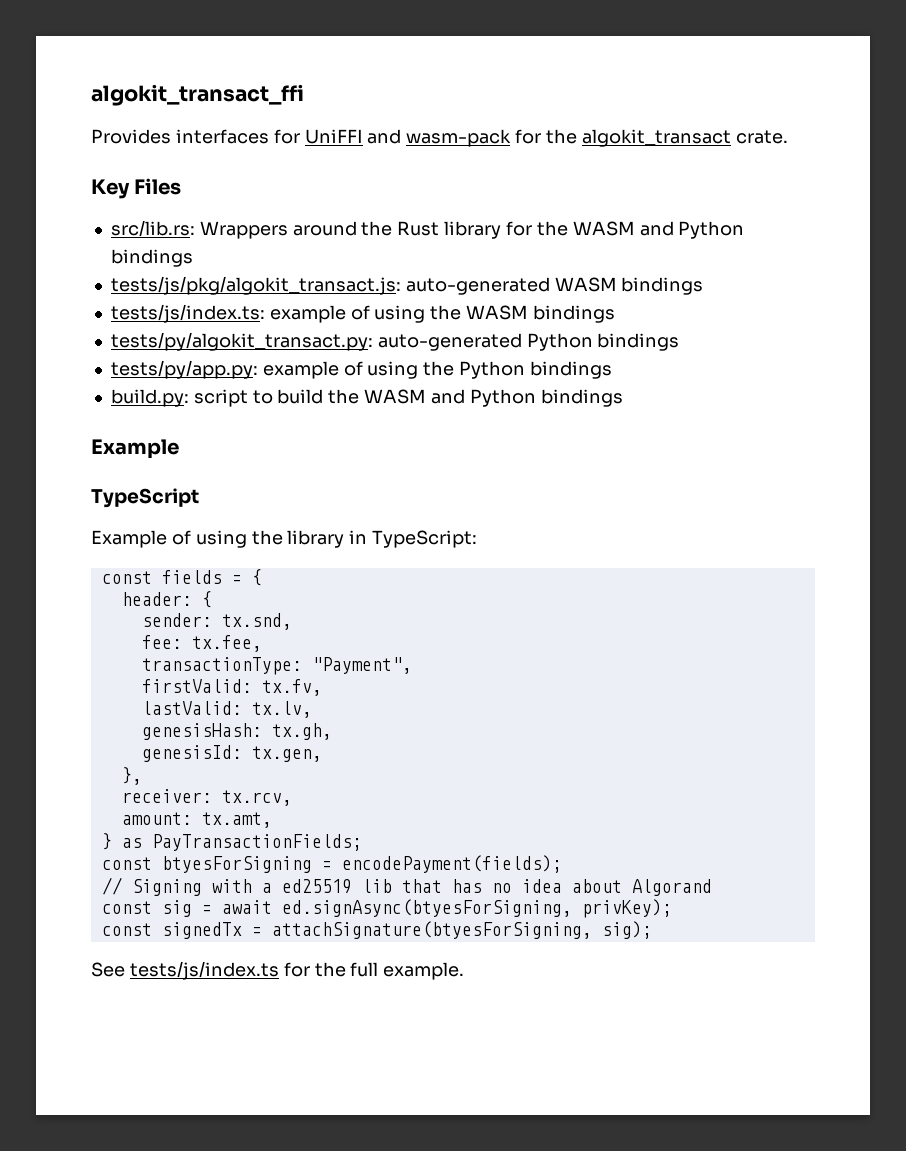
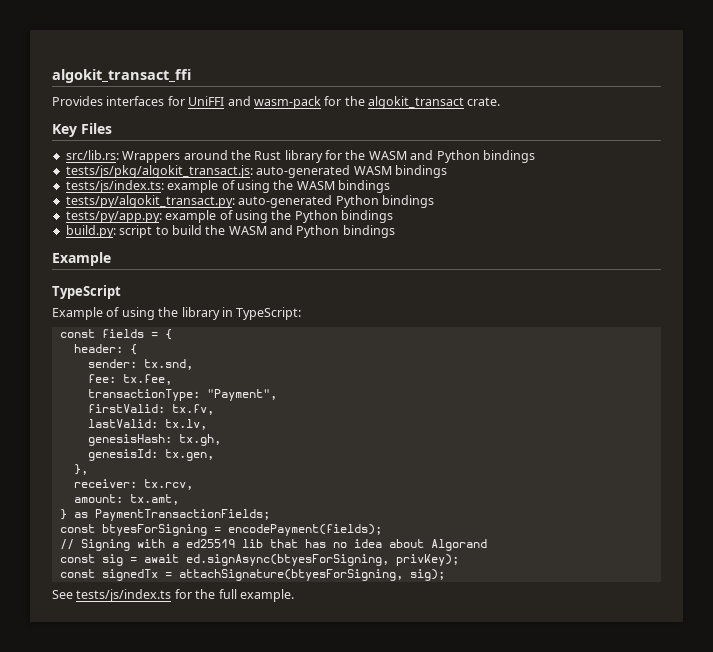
[151,834,362,851] PayTransactionFields; -> [94,509,270,521] PaymentTransactionFields;

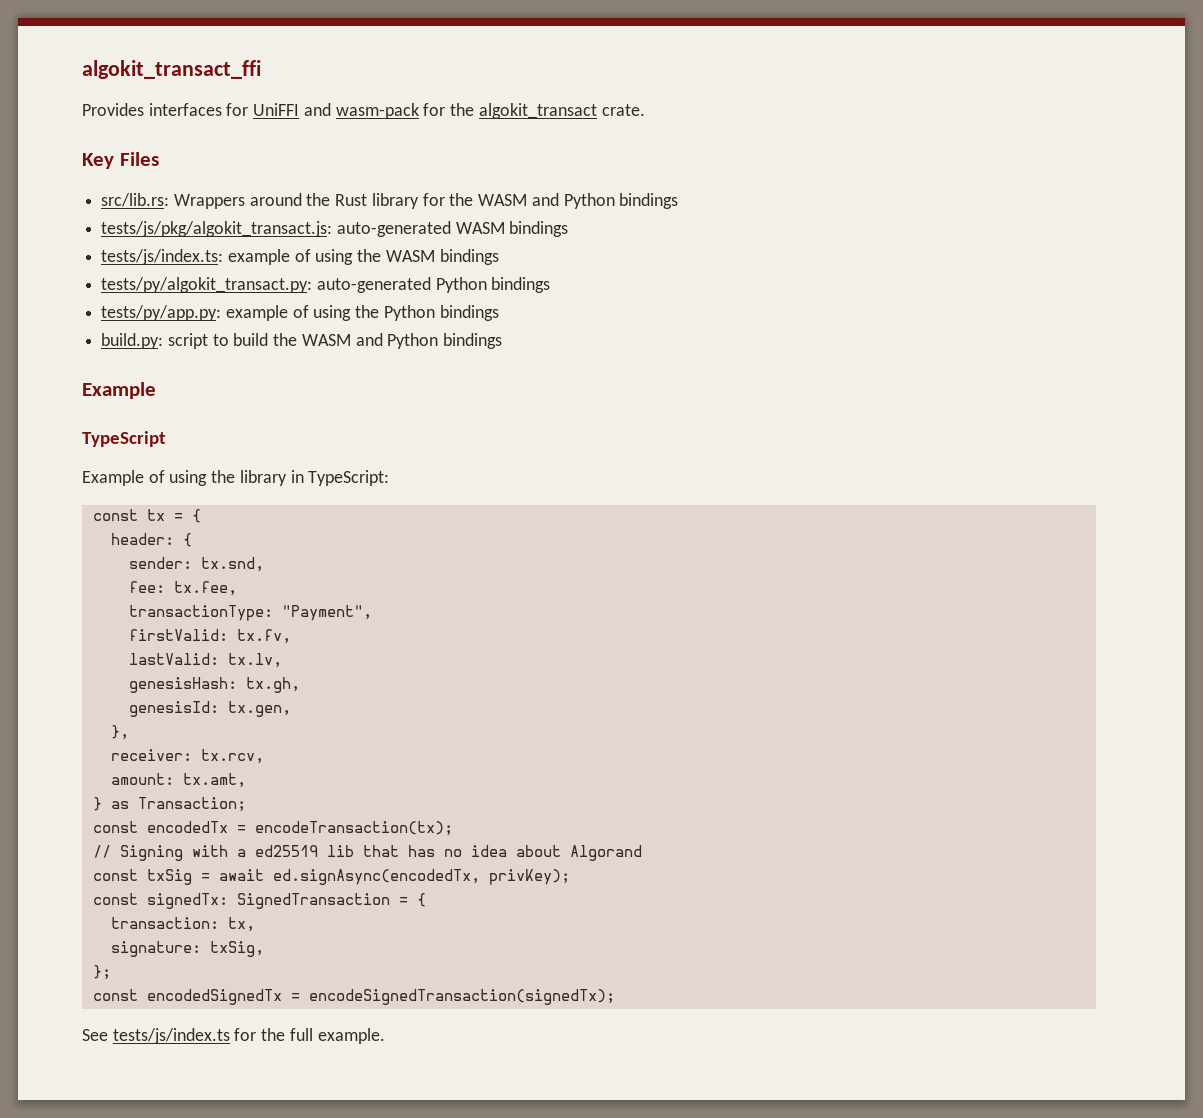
[101,329,144,338] fields -> [146,509,165,521] tx
[94,509,270,521] [59,524,382,536] PaymentTransactionFields; // const btyesForSigning = encodePayment(fields); -> [137,797,246,812] [92,821,453,836] Transaction; // const encodedTx = encodeTransaction(tx);
[101,554,123,566] sig -> [146,869,192,885] txSig
[185,554,389,566] ed.signAsync(btyesForSigning, -> [272,869,480,885] ed.signAsync(encodedTx,
[101,569,445,581] signedTx = attachSignature(btyesForSigning, sig); -> [146,893,426,909] [110,917,255,932] [110,941,264,957] [92,965,111,980] [92,989,615,1005] signedTx: SignedTransaction = { // transaction: tx, // signature: txSig, // }; // const encodedSignedTx = encodeSignedTransaction(signedTx);

